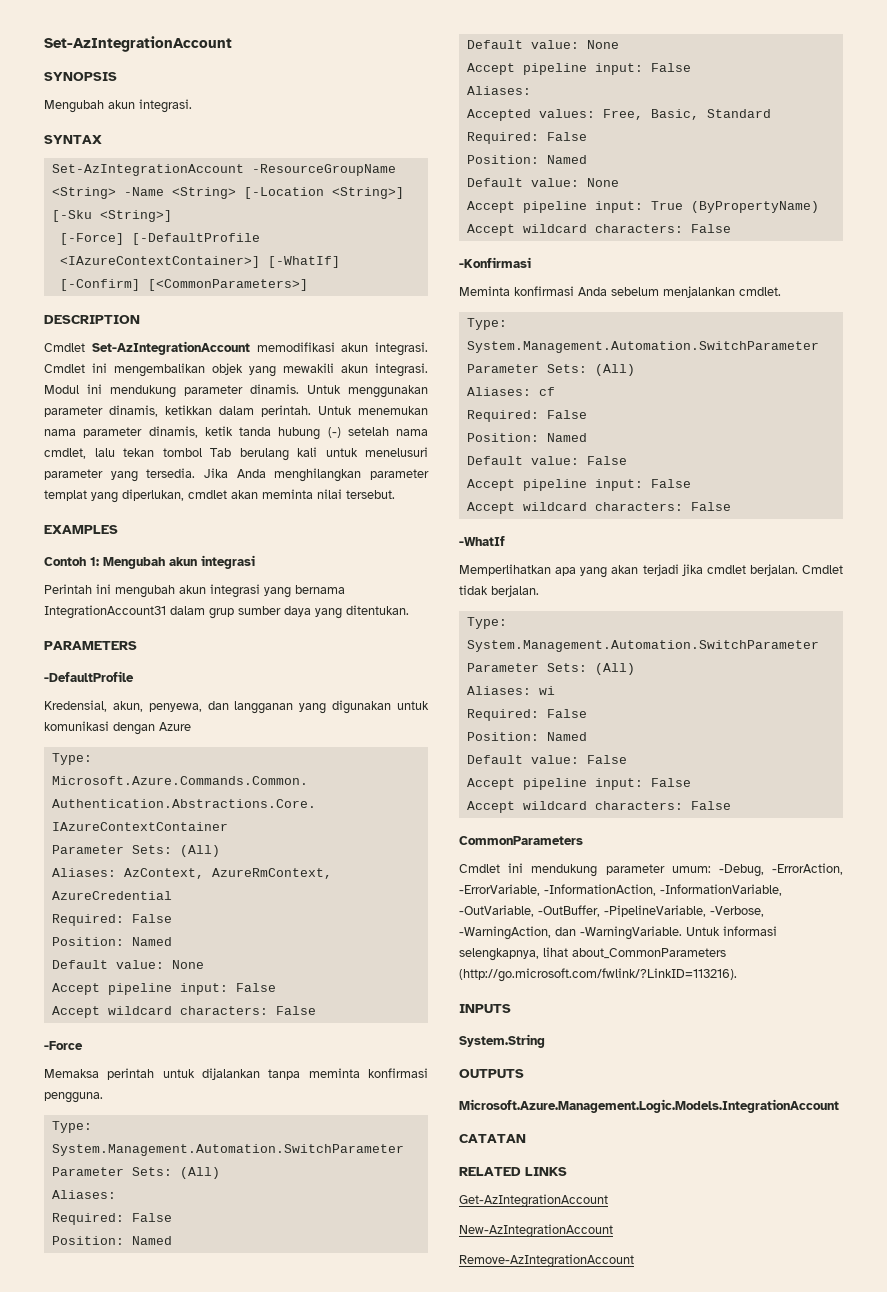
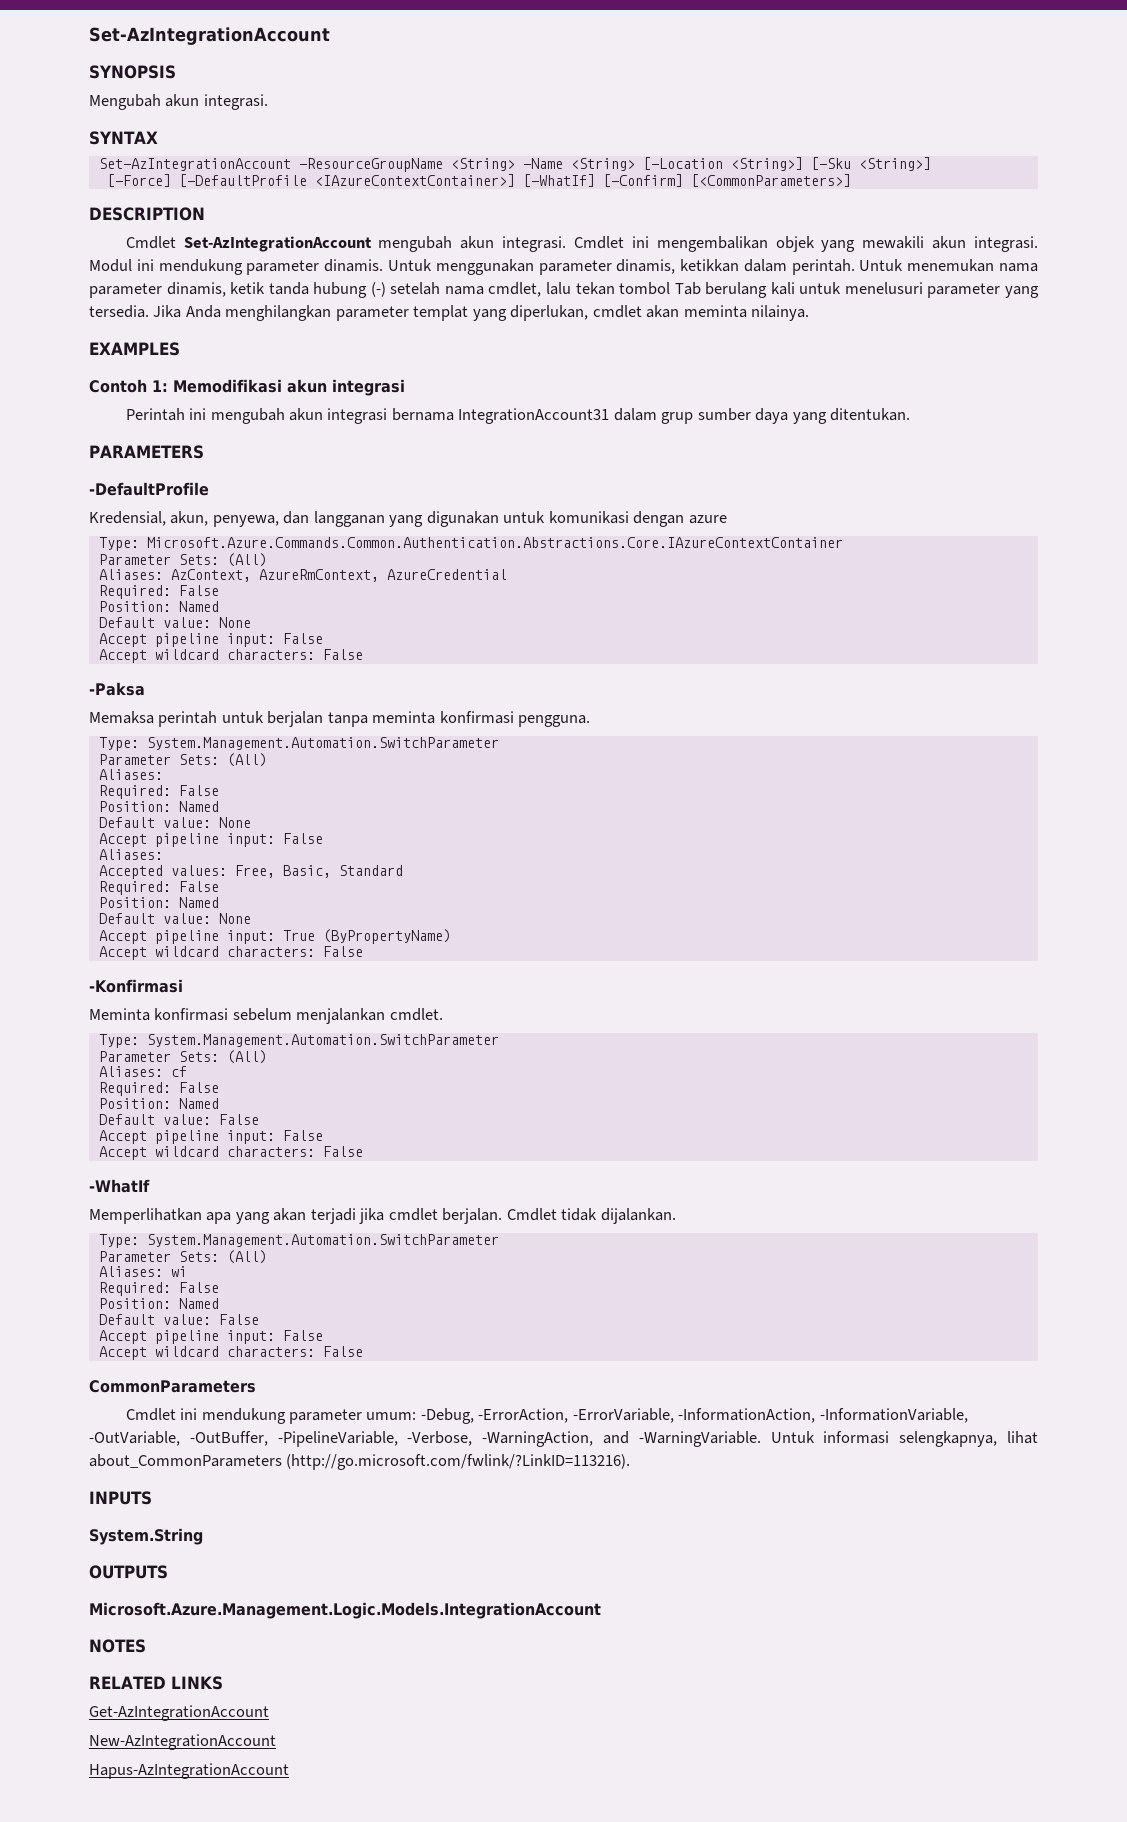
[256,342,335,352] memodifikasi -> [378,236,453,252] mengubah
[317,489,395,499] nilai tersebut. -> [751,305,810,321] nilainya.
[103,557,165,569] Mengubah -> [173,379,282,393] Memodifikasi
[264,587,291,598] yang -> (388, 416) none
[159,722,191,731] Azure -> [688,515,727,524] azure
[44,1041,83,1050] -Force -> [89,682,145,696] -Paksa
[202,1068,260,1080] dijalankan -> [267,711,324,727] berjalan
[578,287,607,296] Anda -> (229, 1014) none
[491,585,539,597] berjalan. -> [600,1208,676,1224] dijalankan.
[555,927,576,936] dan -> [603,1431,629,1444] and
[459,1134,526,1143] CATATAN -> [89,1639,146,1653] NOTES
[459,1254,634,1268] Remove-AzIntegrationAccount -> [89,1763,289,1779] Hapus-AzIntegrationAccount

